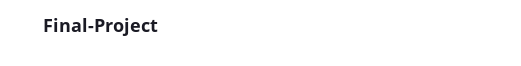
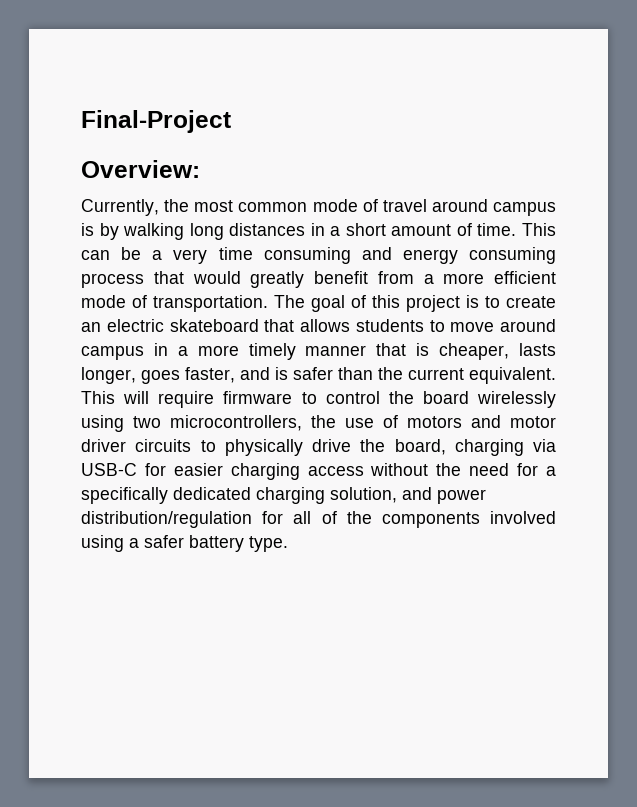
(158, 27) none -> [81,160,200,178] [81,199,556,216] [81,223,556,240] [81,247,556,264] [81,271,556,288] [81,295,556,312] [81,319,556,332] [81,343,557,360] [81,367,556,384] [81,391,556,408] [81,415,556,432] [81,439,556,456] [81,463,557,480] [81,487,486,504] [81,511,556,528] [81,535,288,552] // Overview: // Currently, the most common mode of travel around campus is by walking long distances in a short amount of time. This can be a very time consuming and energy consuming process that would greatly benefit from a more efficient mode of transportation. The goal of this project is to create an electric skateboard that allows students to move around campus in a more timely manner that is cheaper, lasts longer, goes faster, and is safer than the current equivalent. This will require firmware to control the board wirelessly using two microcontrollers, the use of motors and motor driver circuits to physically drive the board, charging via USB-C for easier charging access without the need for a specifically dedicated charging solution, and power distribution/regulation for all of the components involved using a safer battery type.

